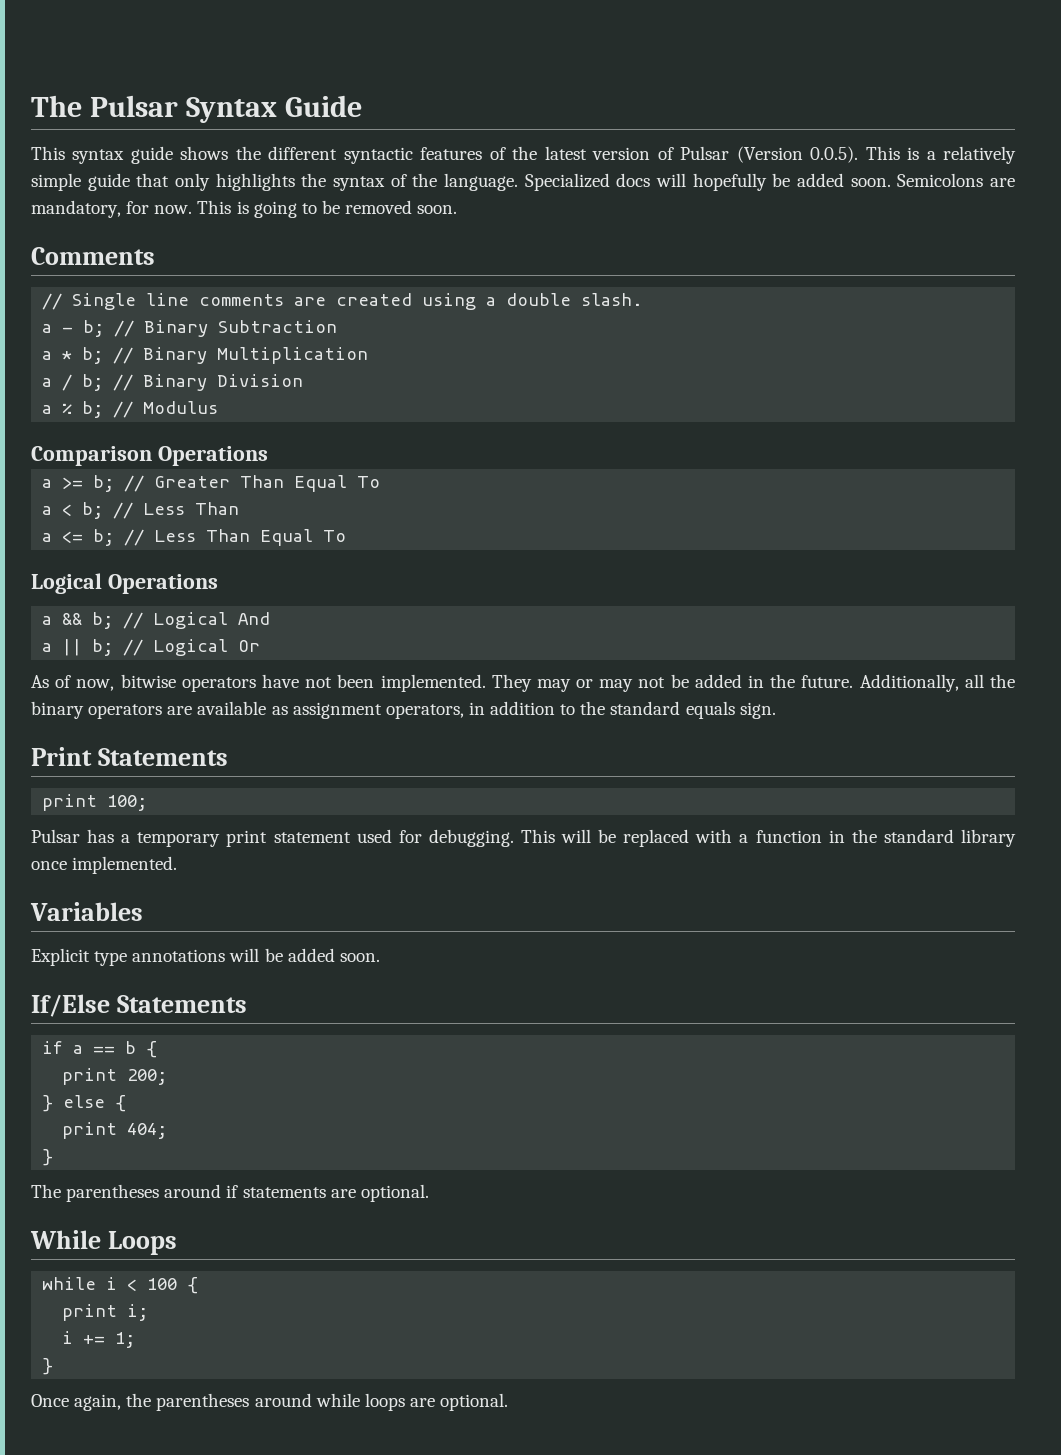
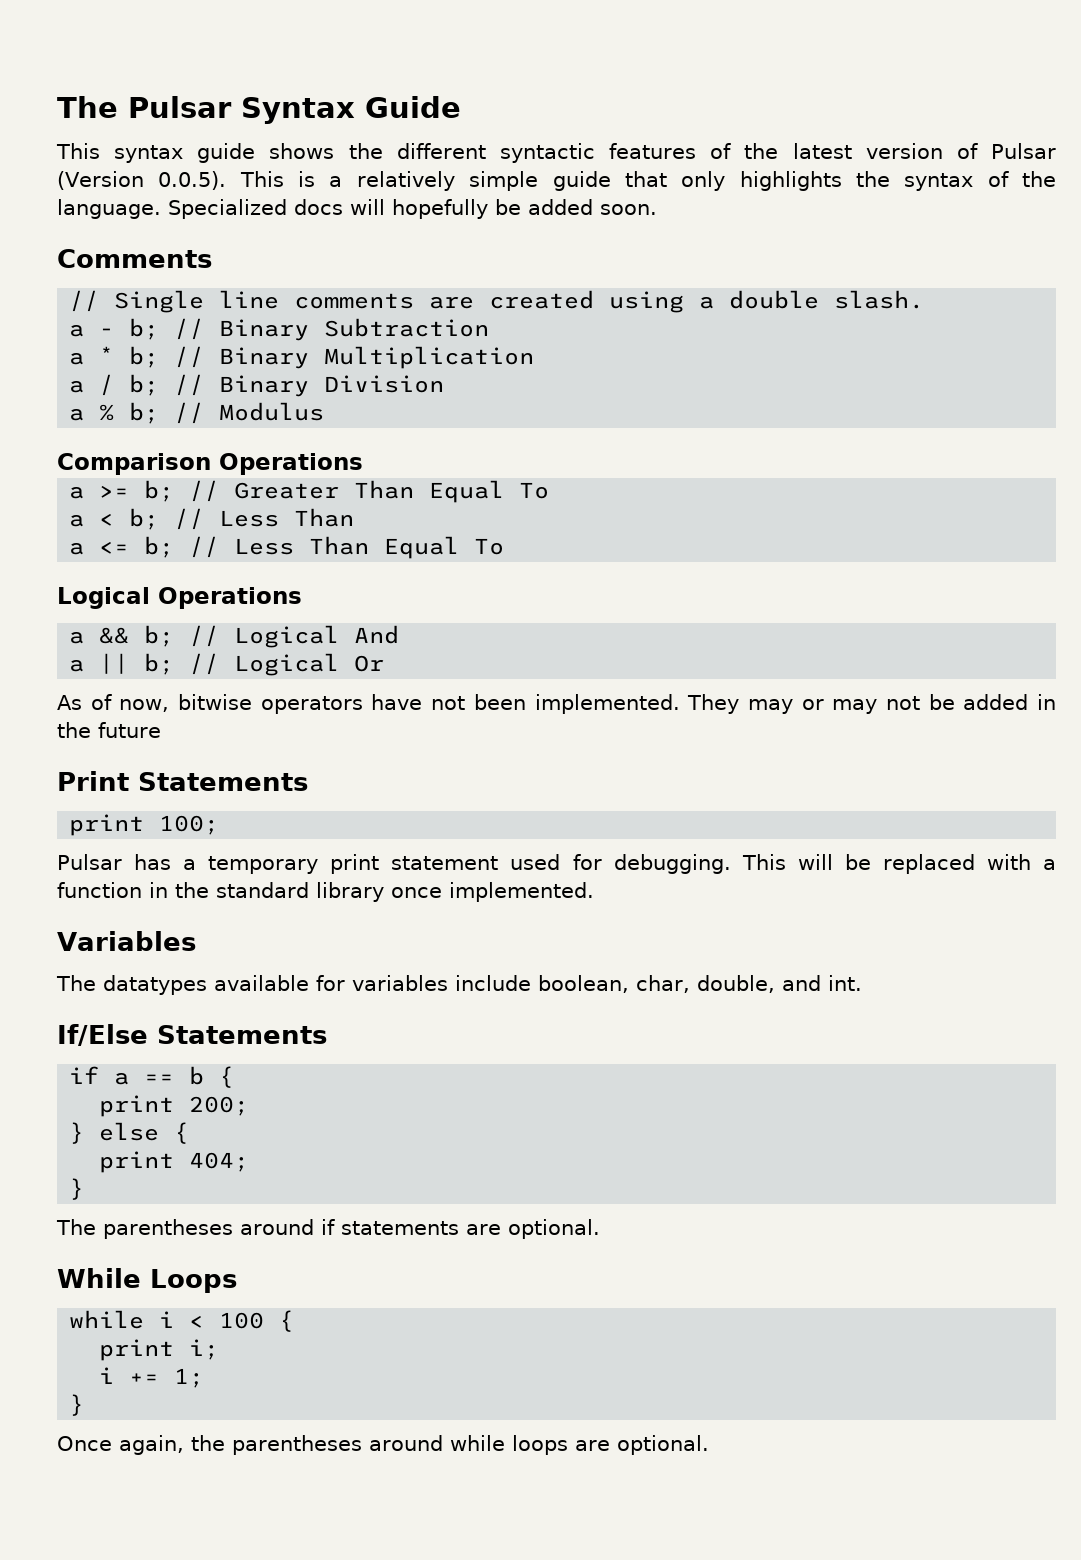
[897,173,1015,187] [31,200,458,218] Semicolons are mandatory, for now. This is going to be removed soon. -> (657, 209) none
[801,674,1015,692] [31,701,776,719] future. Additionally, all the binary operators are available as assignment operators, in addition to the standard equals sign. -> [98,722,161,738] future
[31,948,380,966] Explicit type annotations will be added soon. -> [56,975,862,995] The datatypes available for variables include boolean, char, double, and int.

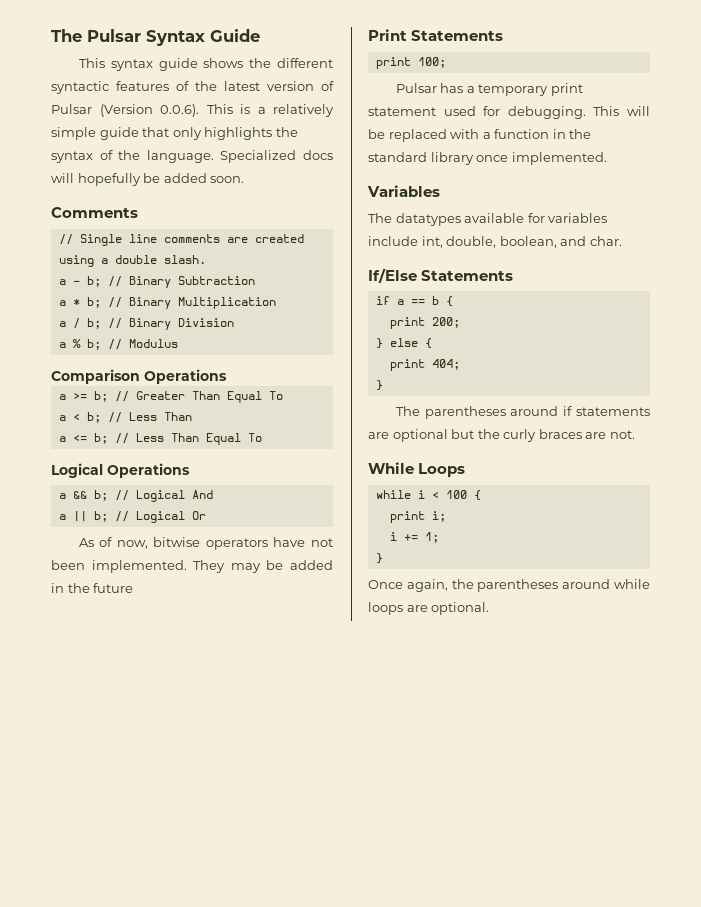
[158,171,227,190] 0.0.5). -> [160,104,199,117] 0.0.6).
[801,696,920,714] or may not -> (261, 568) none
[538,975,862,993] boolean, char, double, and int. -> [421,236,622,248] int, double, boolean, and char.
[508,1219,600,1239] optional. -> [392,429,635,442] optional but the curly braces are not.

